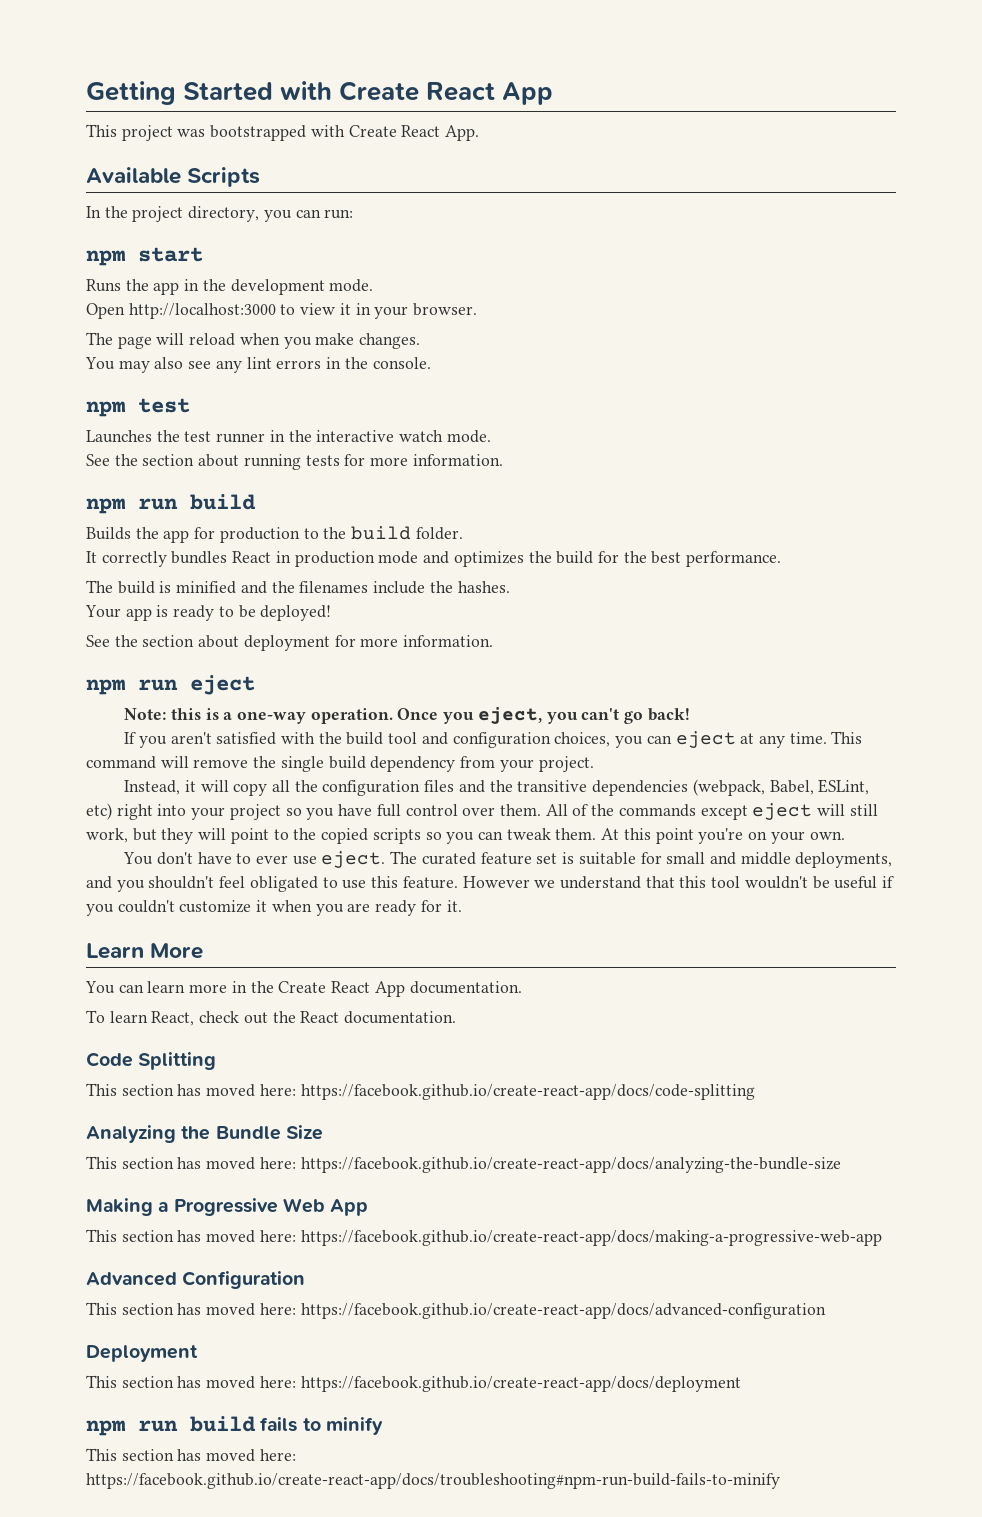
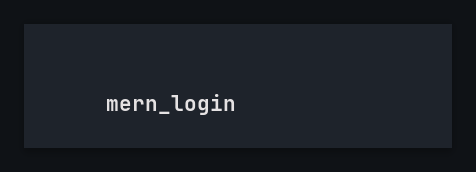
[86,81,554,105] [86,124,480,141] [86,167,261,187] [86,206,354,222] [86,247,203,266] [86,279,374,295] [86,303,478,319] [86,332,421,349] [85,357,431,373] [86,398,190,417] [86,430,491,443] [86,454,503,470] [86,494,256,514] [86,526,463,543] [86,551,782,567] [86,580,510,594] [85,605,332,621] [86,635,494,651] [86,675,255,695] [124,707,690,724] [124,731,863,748] [86,756,594,772] [124,779,870,796] [86,803,878,820] [86,828,845,844] [123,851,893,868] [86,876,895,892] [86,900,462,916] [86,943,204,959] [85,981,522,997] [86,1010,457,1026] [86,1052,217,1070] [86,1083,755,1100] [86,1125,323,1143] [86,1156,841,1173] [86,1198,369,1216] [86,1229,882,1246] [86,1271,306,1289] [86,1302,826,1319] [86,1345,198,1362] [86,1375,741,1392] [86,1416,383,1436] [86,1448,296,1462] [86,1473,780,1489] Getting Started with Create React App // This project was bootstrapped with Create React App. // Available Scripts // In the project directory, you can run: // npm start // Runs the app in the development mode. // Open http://localhost:3000 to view it in your browser. // The page will reload when you make changes. // You may also see any lint errors in the console. // npm test // Launches the test runner in the interactive watch mode. // See the section about running tests for more information. // npm run build // Builds the app for production to the build folder. // It correctly bundles React in production mode and optimizes the build for the best performance. // The build is minified and the filenames include the hashes. // Your app is ready to be deployed! // See the section about deployment for more information. // npm run eject // Note: this is a one-way operation. Once you eject, you can't go back! // If you aren't satisfied with the build tool and configuration choices, you can eject at any time. This command will remove the single build dependency from your project. // Instead, it will copy all the configuration files and the transitive dependencies (webpack, Babel, ESLint, etc) right into your project so you have full control over them. All of the commands except eject will still work, but they will point to the copied scripts so you can tweak them. At this point you're on your own. // You don't have to ever use eject. The curated feature set is suitable for small and middle deployments, and you shouldn't feel obligated to use this feature. However we understand that this tool wouldn't be useful if you couldn't customize it when you are ready for it. // Learn More // You can learn more in the Create React App documentation. // To learn React, check out the React documentation. // Code Splitting // This section has moved here: https://facebook.github.io/create-react-app/docs/code-splitting // Analyzing the Bundle Size // This section has moved here: https://facebook.github.io/create-react-app/docs/analyzing-the-bundle-size // Making a Progressive Web App // This section has moved here: https://facebook.github.io/create-react-app/docs/making-a-progressive-web-app // Advanced Configuration // This section has moved here: https://facebook.github.io/create-react-app/docs/advanced-configuration // Deployment // This section has moved here: https://facebook.github.io/create-react-app/docs/deployment // npm run build fails to minify // This section has moved here: https://facebook.github.io/create-react-app/docs/troubleshooting#npm-run-build-fails-to-minify -> [106,94,236,115] mern_login

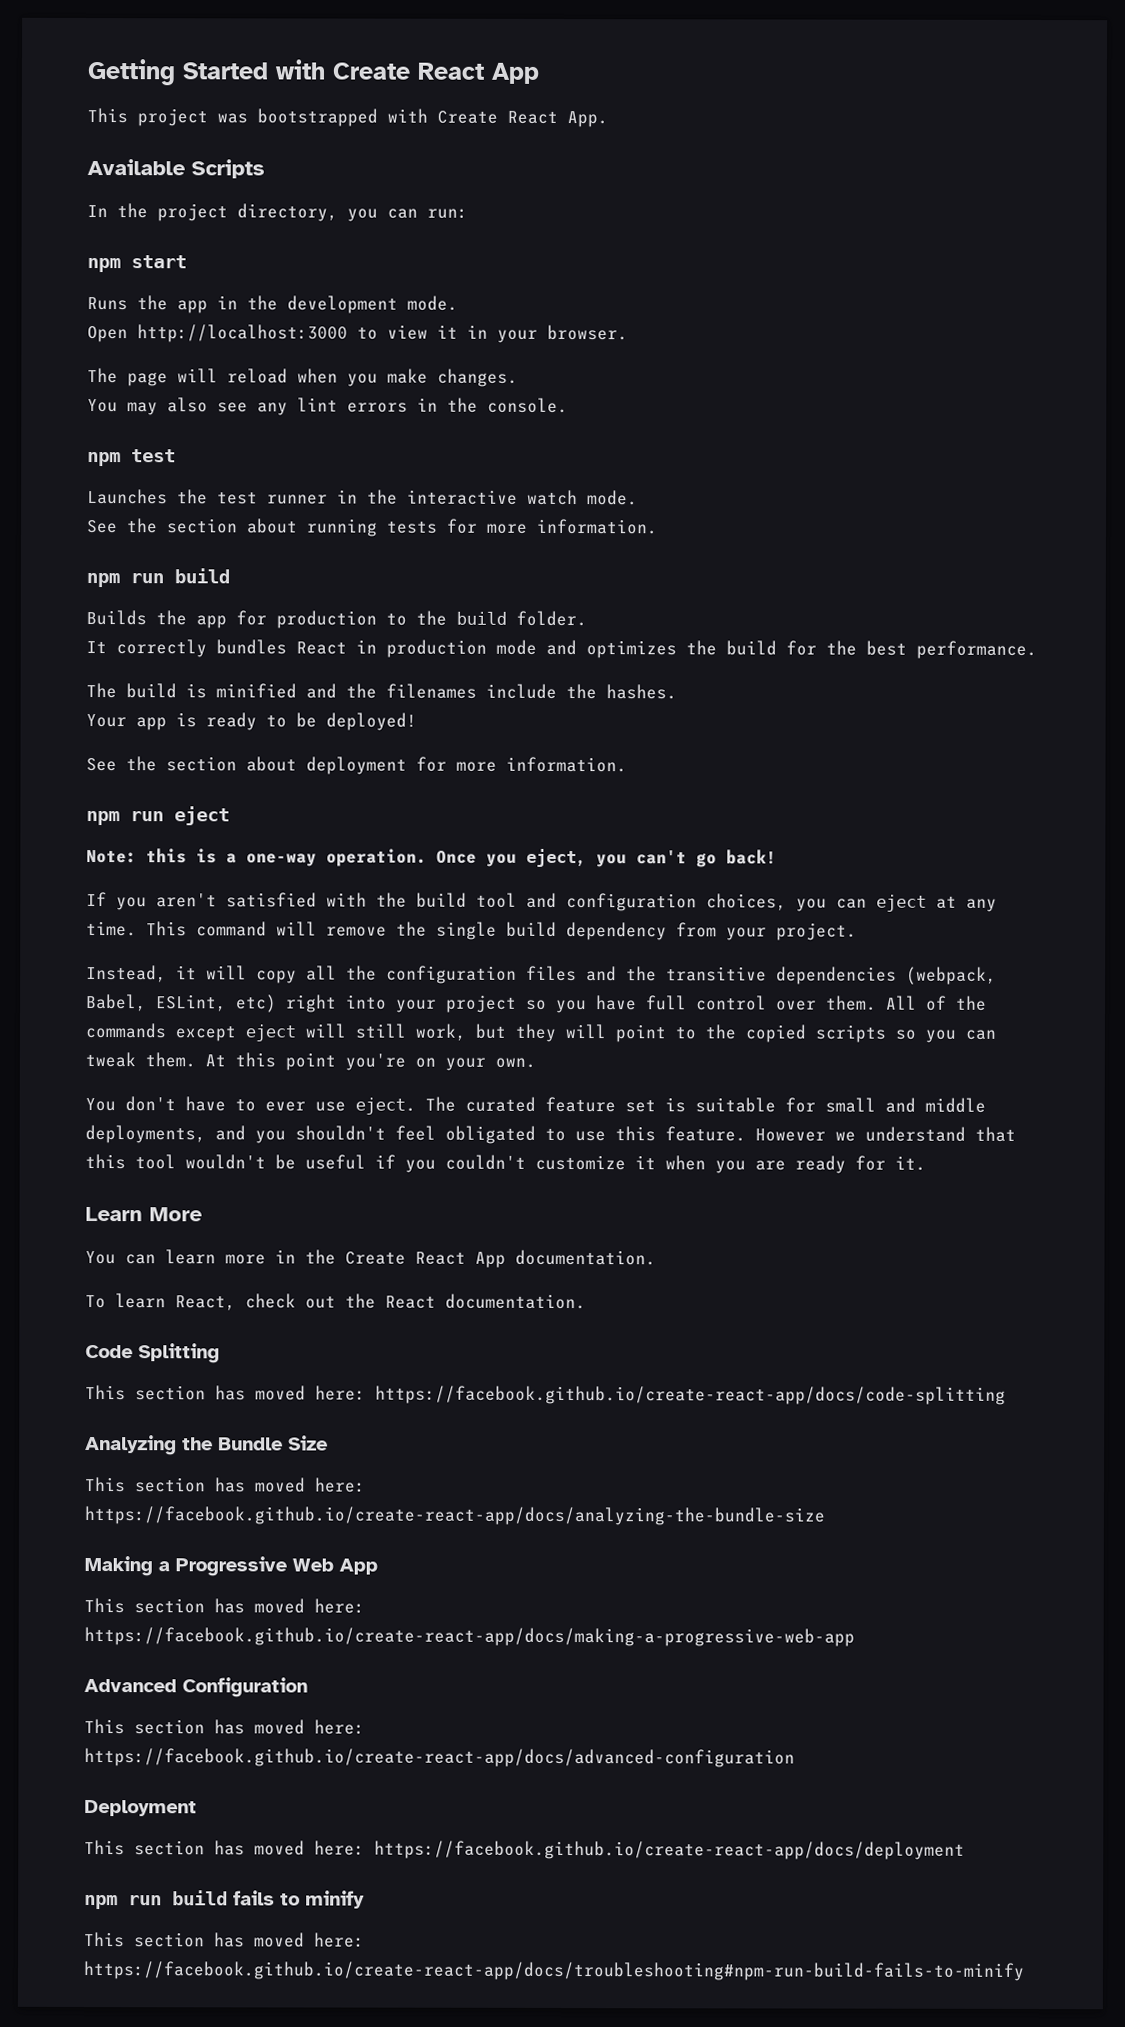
[106,94,236,115] mern_login -> [87,59,539,86] [87,108,608,128] [87,159,265,179] [87,203,468,222] [87,255,187,273] [87,295,458,314] [87,324,628,343] [87,368,518,387] [87,397,568,416] [87,449,176,467] [87,489,638,506] [87,518,658,537] [86,568,230,588] [86,610,587,629] [86,639,1037,659] [86,683,677,700] [86,712,417,731] [86,756,627,775] [86,806,230,826] [86,848,777,868] [86,892,997,912] [86,921,857,941] [86,965,997,985] [86,994,987,1014] [85,1023,996,1043] [85,1052,536,1071] [85,1096,986,1115] [85,1125,1016,1144] [85,1154,926,1174] [85,1207,203,1222] [85,1249,656,1268] [85,1293,586,1311] [85,1343,220,1364] [85,1385,1006,1405] [85,1435,328,1456] [84,1477,366,1493] [84,1506,825,1526] [84,1556,378,1577] [84,1598,365,1614] [84,1627,855,1647] [84,1677,308,1698] [84,1719,365,1735] [84,1748,795,1768] [84,1800,197,1817] [84,1840,965,1860] [84,1890,365,1910] [84,1932,365,1948] [83,1960,1025,1981] Getting Started with Create React App // This project was bootstrapped with Create React App. // Available Scripts // In the project directory, you can run: // npm start // Runs the app in the development mode. // Open http://localhost:3000 to view it in your browser. // The page will reload when you make changes. // You may also see any lint errors in the console. // npm test // Launches the test runner in the interactive watch mode. // See the section about running tests for more information. // npm run build // Builds the app for production to the build folder. // It correctly bundles React in production mode and optimizes the build for the best performance. // The build is minified and the filenames include the hashes. // Your app is ready to be deployed! // See the section about deployment for more information. // npm run eject // Note: this is a one-way operation. Once you eject, you can't go back! // If you aren't satisfied with the build tool and configuration choices, you can eject at any time. This command will remove the single build dependency from your project. // Instead, it will copy all the configuration files and the transitive dependencies (webpack, Babel, ESLint, etc) right into your project so you have full control over them. All of the commands except eject will still work, but they will point to the copied scripts so you can tweak them. At this point you're on your own. // You don't have to ever use eject. The curated feature set is suitable for small and middle deployments, and you shouldn't feel obligated to use this feature. However we understand that this tool wouldn't be useful if you couldn't customize it when you are ready for it. // Learn More // You can learn more in the Create React App documentation. // To learn React, check out the React documentation. // Code Splitting // This section has moved here: https://facebook.github.io/create-react-app/docs/code-splitting // Analyzing the Bundle Size // This section has moved here: https://facebook.github.io/create-react-app/docs/analyzing-the-bundle-size // Making a Progressive Web App // This section has moved here: https://facebook.github.io/create-react-app/docs/making-a-progressive-web-app // Advanced Configuration // This section has moved here: https://facebook.github.io/create-react-app/docs/advanced-configuration // Deployment // This section has moved here: https://facebook.github.io/create-react-app/docs/deployment // npm run build fails to minify // This section has moved here: https://facebook.github.io/create-react-app/docs/troubleshooting#npm-run-build-fails-to-minify

